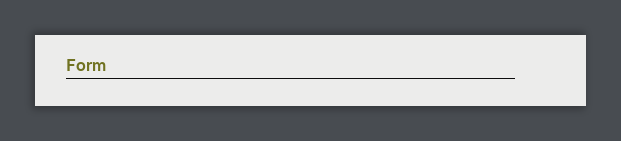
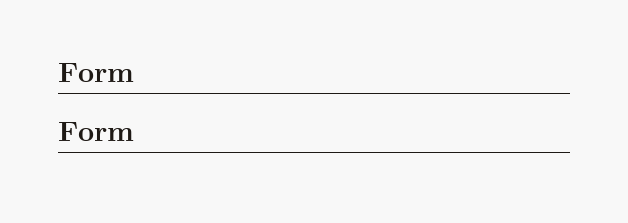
[66,59,106,71] Form -> [58,63,134,82] [58,122,134,141] Form // Form

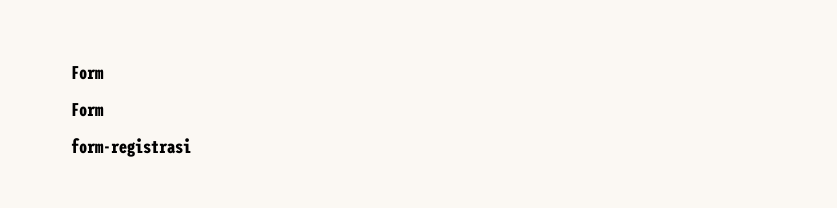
(134, 131) none -> [71,138,191,157] // form-registrasi

